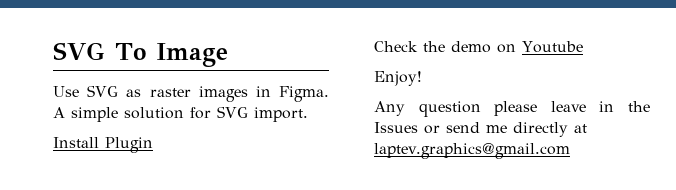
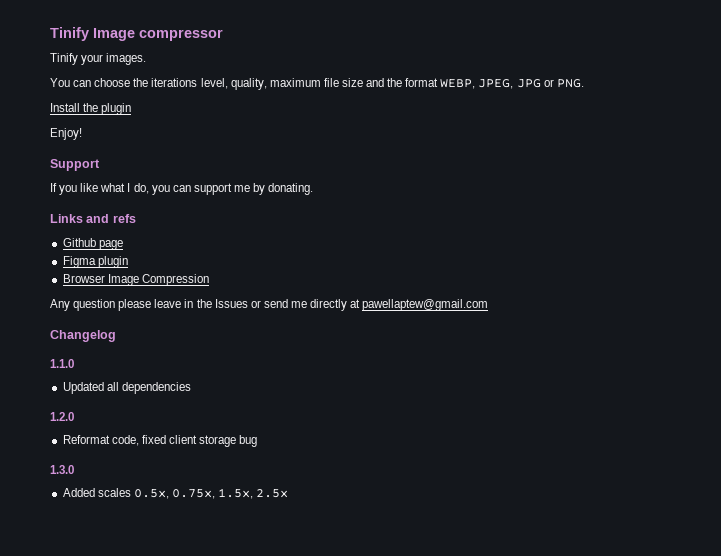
[53,42,228,67] [53,85,329,102] [53,106,308,122] [53,137,153,153] [374,41,583,53] [374,71,422,86] SVG To Image // Use SVG as raster images in Figma. A simple solution for SVG import. // Install Plugin // Check the demo on Youtube // Enjoy! -> [50,27,223,41] [50,53,147,65] [50,78,584,90] [50,103,132,115] [50,128,82,140] [50,159,100,171] [50,183,314,195] [50,214,136,223] [62,238,123,250] [62,256,128,268] [62,274,209,286] Tinify Image compressor // Tinify your images. // You can choose the iterations level, quality, maximum file size and the format WEBP, JPEG, JPG or PNG. // Install the plugin // Enjoy! // Support // If you like what I do, you can support me by donating. // Links and refs // Github page // Figma plugin // Browser Image Compression
[374,143,570,159] laptev.graphics@gmail.com -> [362,299,489,311] [50,330,116,342] [50,359,74,368] [62,382,191,394] [50,412,74,421] [62,435,258,447] [50,465,74,474] [62,488,289,499] pawellaptew@gmail.com // Changelog // 1.1.0 // Updated all dependencies // 1.2.0 // Reformat code, fixed client storage bug // 1.3.0 // Added scales 0.5x, 0.75x, 1.5x, 2.5x

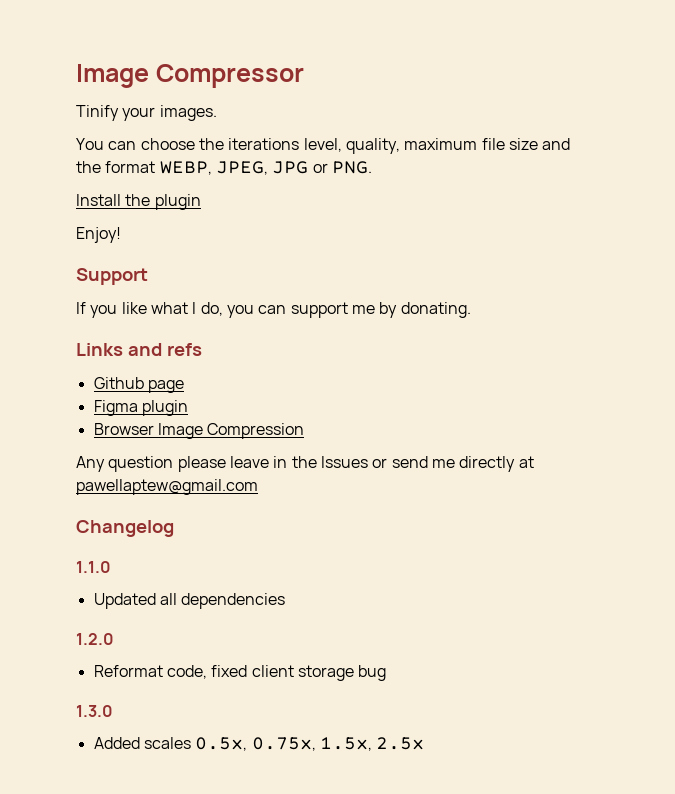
[50,27,223,41] Tinify Image compressor -> [76,64,304,88] Image Compressor

